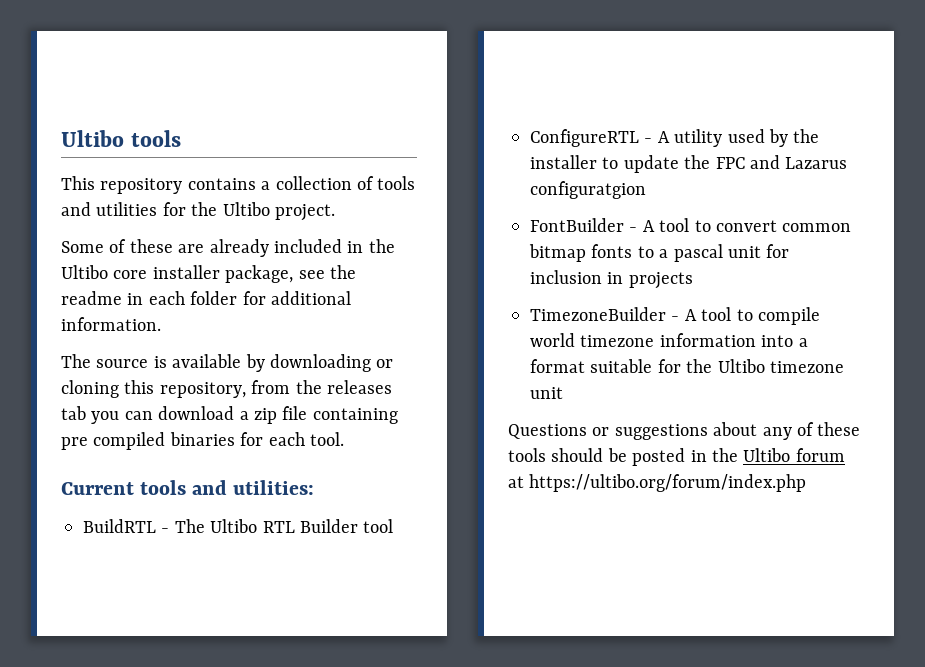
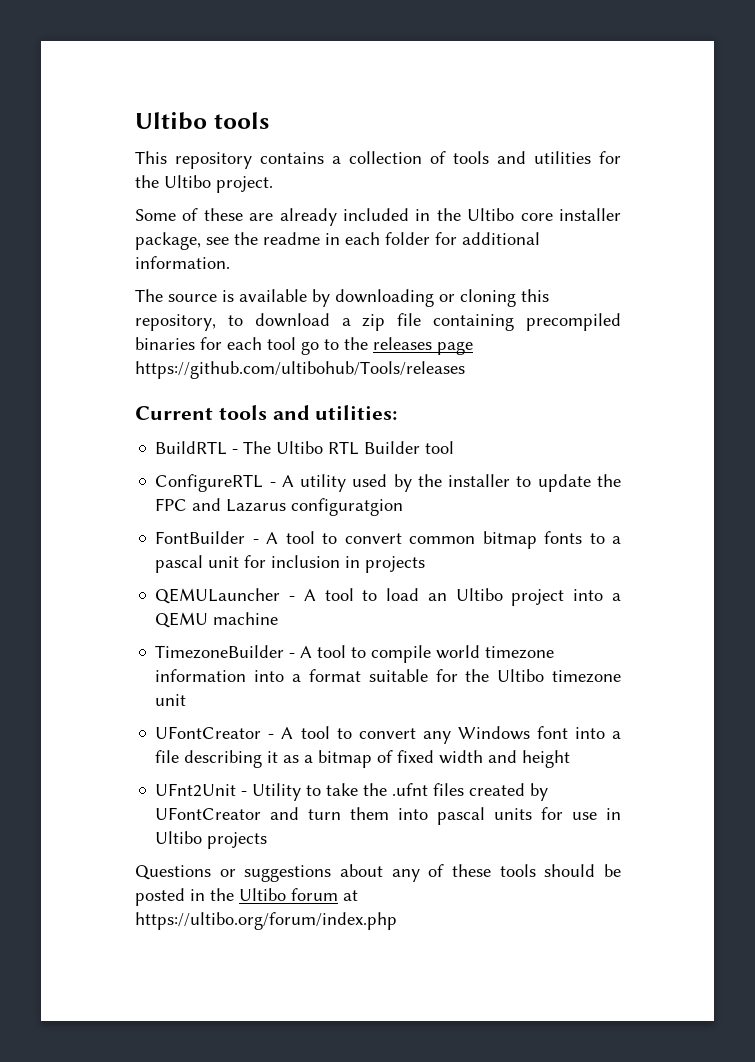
[251,380,392,394] [61,406,153,424] from the releases tab you can -> [227,315,243,326] to
[61,432,166,450] pre compiled -> [526,313,621,331] precompiled
[310,432,344,446] tool. -> [267,337,473,355] [135,361,465,379] tool go to the releases page https://github.com/ultibohub/Tools/releases
(693, 280) none -> [155,588,621,606] [155,612,279,628] // QEMULauncher - A tool to load an Ultibo project into a QEMU machine
(563, 393) none -> [155,726,621,744] [155,750,571,768] [155,783,549,801] [155,807,621,825] [155,831,268,849] // UFontCreator - A tool to convert any Windows font into a file describing it as a bitmap of fixed width and height // UFnt2Unit - Utility to take the .ufnt files created by UFontCreator and turn them into pascal units for use in Ultibo projects

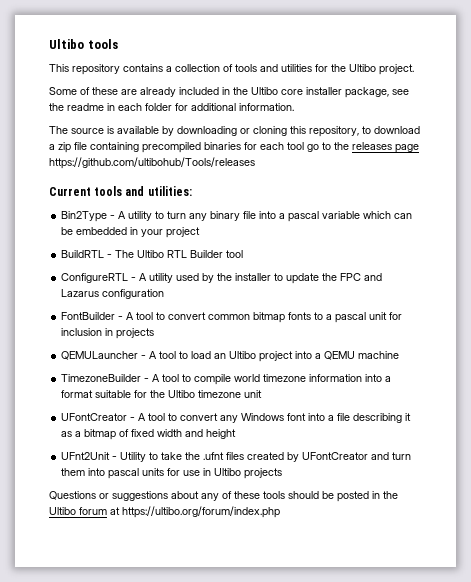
(398, 412) none -> [61,211,413,222] [61,227,201,238] // Bin2Type - A utility to turn any binary file into a pascal variable which can be embedded in your project
[291,498,404,516] configuratgion -> [102,289,165,299] configuration

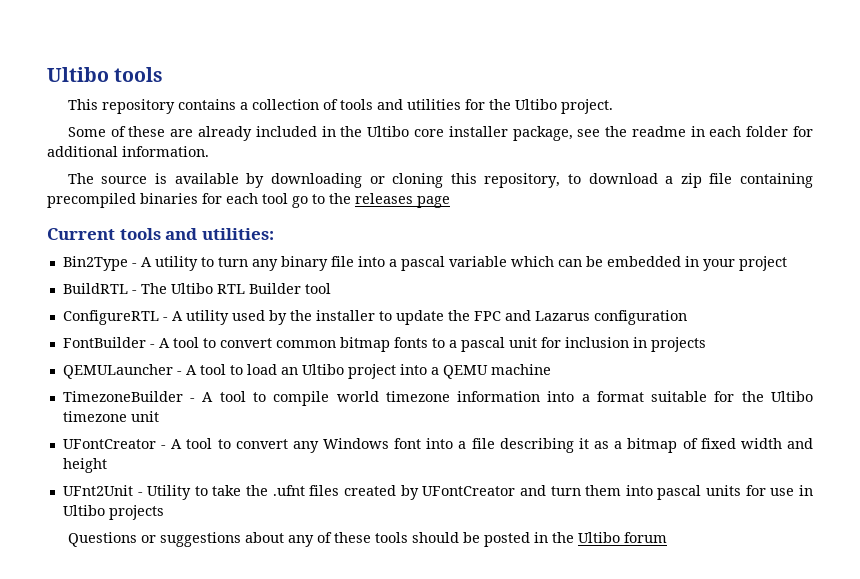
[49,157,255,169] https://github.com/ultibohub/Tools/releases -> (450, 202) none
[110,506,280,518] at https://ultibo.org/forum/index.php -> (667, 537) none

